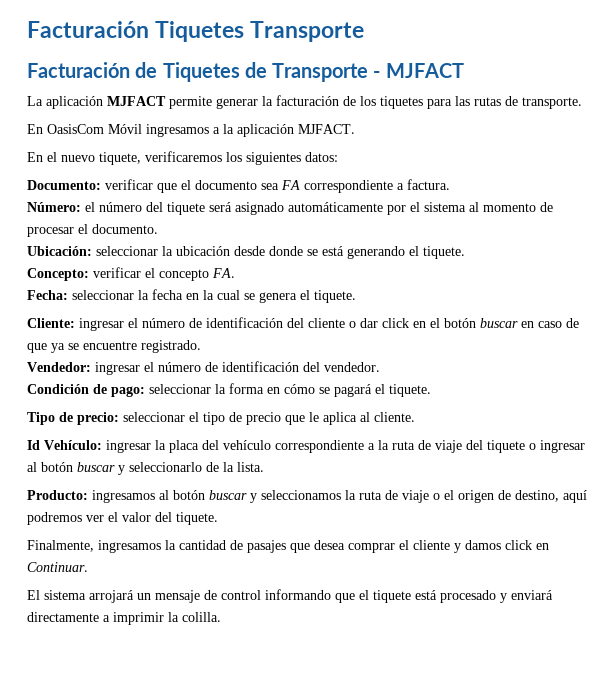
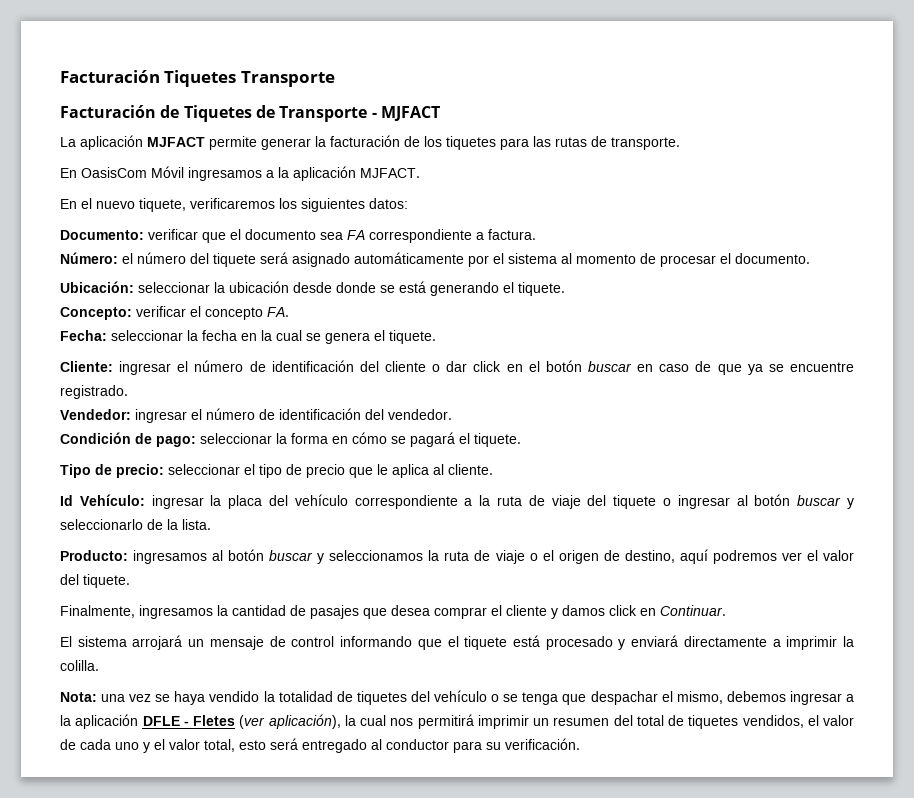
(221, 617) none -> [60,690,854,705] [60,714,854,729] [60,738,580,753] // Nota: una vez se haya vendido la totalidad de tiquetes del vehículo o se tenga que despachar el mismo, debemos ingresar a la aplicación DFLE - Fletes (ver aplicación), la cual nos permitirá imprimir un resumen del total de tiquetes vendidos, el valor de cada uno y el valor total, esto será entregado al conductor para su verificación.

